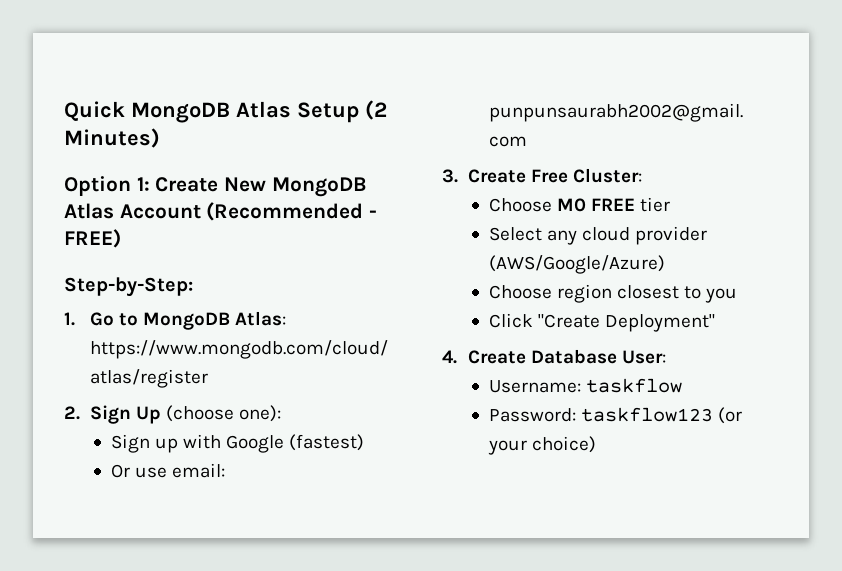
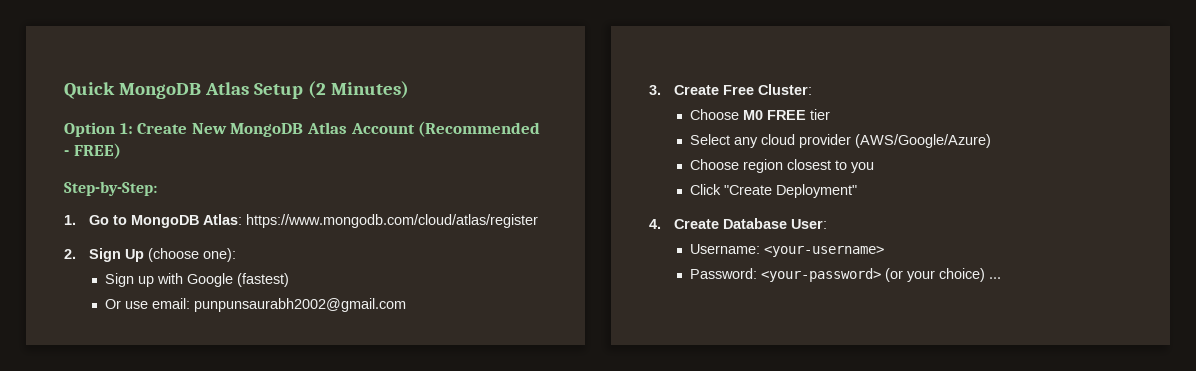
[585,378,682,393] taskflow -> [763,246,884,257] <your-username>
[580,407,713,422] taskflow123 -> [760,268,881,282] <your-password>
(596, 444) none -> [988,277,1001,279] ...

